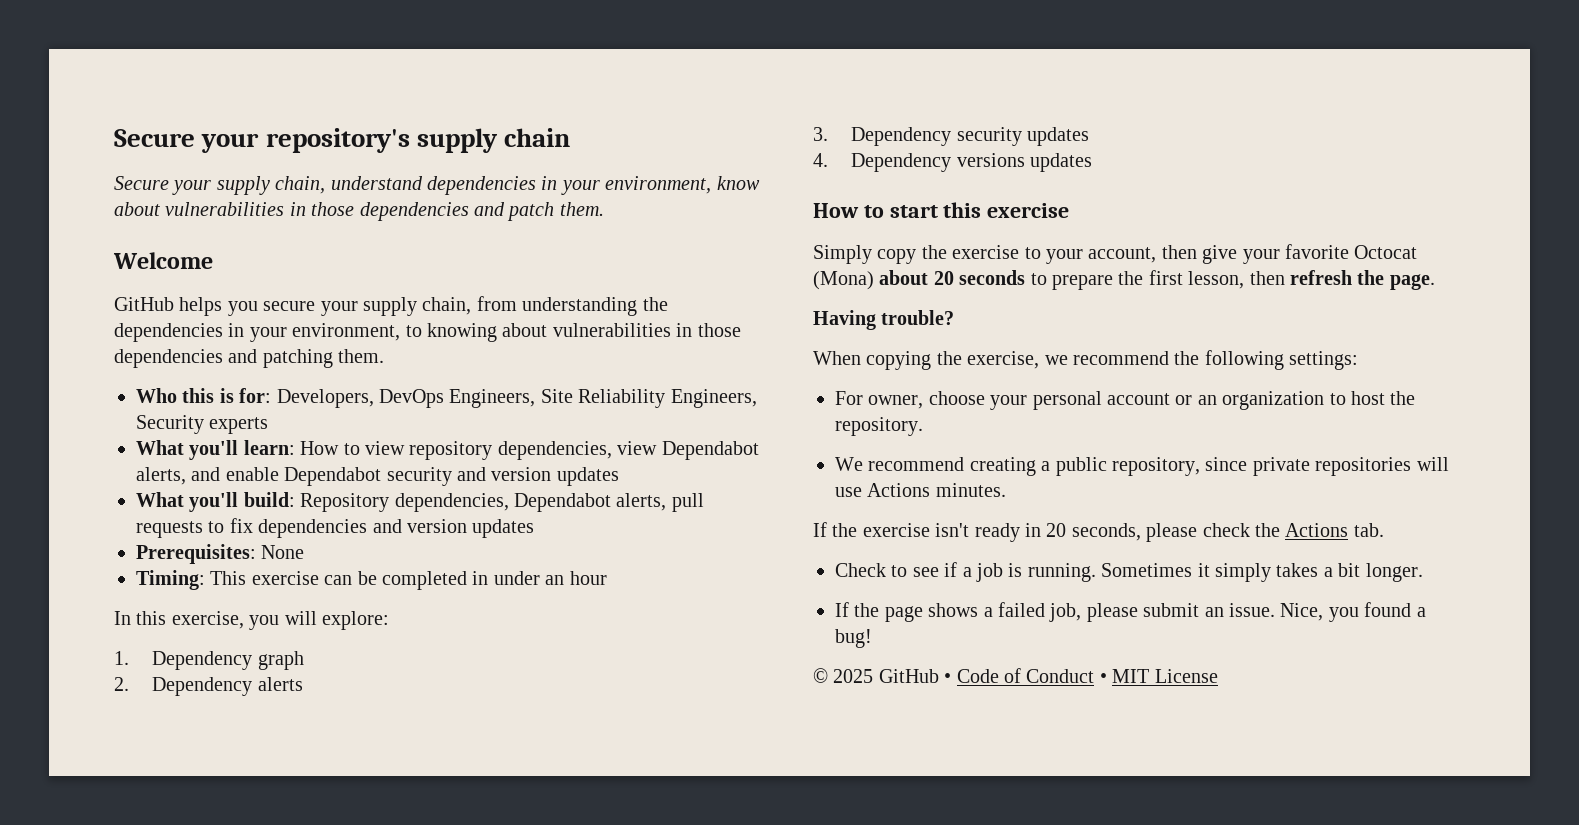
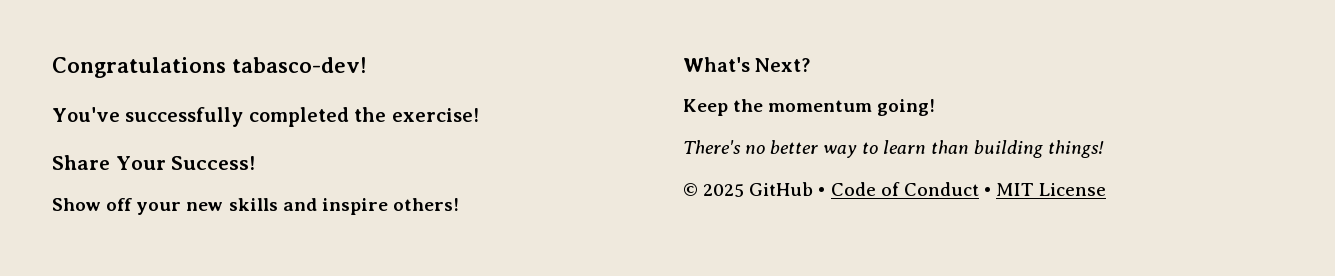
[114,128,571,153] [114,176,760,195] [114,202,604,221] [113,252,213,269] [114,296,668,316] [114,323,741,342] [114,349,385,368] [136,388,757,408] [136,415,269,434] [136,440,759,460] [136,467,619,486] [136,492,704,512] [136,518,535,538] [136,544,305,564] [136,570,607,590] [114,611,389,630] [114,651,304,670] [114,677,303,696] [813,127,1090,146] [813,153,1093,172] [813,202,1070,218] [813,244,1418,264] [813,270,1435,290] [813,310,955,330] [813,350,1359,370] [835,391,1416,410] [835,417,923,436] [835,457,1449,476] [835,483,1006,497] [813,522,1384,542] [835,562,1423,582] [835,602,1426,622] [835,629,872,648] Secure your repository's supply chain // Secure your supply chain, understand dependencies in your environment, know about vulnerabilities in those dependencies and patch them. // Welcome // GitHub helps you secure your supply chain, from understanding the dependencies in your environment, to knowing about vulnerabilities in those dependencies and patching them. // Who this is for: Developers, DevOps Engineers, Site Reliability Engineers, Security experts // What you'll learn: How to view repository dependencies, view Dependabot alerts, and enable Dependabot security and version updates // What you'll build: Repository dependencies, Dependabot alerts, pull requests to fix dependencies and version updates // Prerequisites: None // Timing: This exercise can be completed in under an hour // In this exercise, you will explore: // 1. Dependency graph // 2. Dependency alerts // 3. Dependency security updates // 4. Dependency versions updates // How to start this exercise // Simply copy the exercise to your account, then give your favorite Octocat (Mona) about 20 seconds to prepare the first lesson, then refresh the page. // Having trouble? // When copying the exercise, we recommend the following settings: // For owner, choose your personal account or an organization to host the repository. // We recommend creating a public repository, since private repositories will use Actions minutes. // If the exercise isn't ready in 20 seconds, please check the Actions tab. // Check to see if a job is running. Sometimes it simply takes a bit longer. // If the page shows a failed job, please submit an issue. Nice, you found a bug! -> [52,57,366,78] [52,107,479,127] [52,155,256,170] [52,198,459,215] [683,57,811,72] [683,99,936,116] [683,140,1105,158] Congratulations tabasco-dev! // You've successfully completed the exercise! // Share Your Success! // Show off your new skills and inspire others! // What's Next? // Keep the momentum going! // There's no better way to learn than building things!

